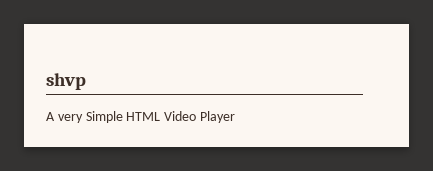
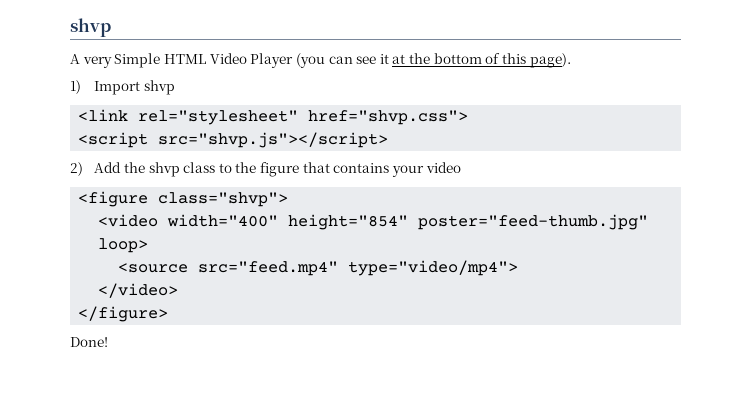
(235, 117) none -> [295,53,571,68] [70,80,175,95] [78,109,469,125] [78,132,389,148] [70,162,461,177] [78,191,289,207] [98,214,649,230] [98,238,149,253] [118,260,519,276] [98,283,179,298] [78,306,169,322] [70,337,108,347] (you can see it at the bottom of this page). // 1) Import shvp // <link rel="stylesheet" href="shvp.css"> // <script src="shvp.js"></script> // 2) Add the shvp class to the figure that contains your video // <figure class="shvp"> // <video width="400" height="854" poster="feed-thumb.jpg" loop> // <source src="feed.mp4" type="video/mp4"> // </video> // </figure> // Done!

